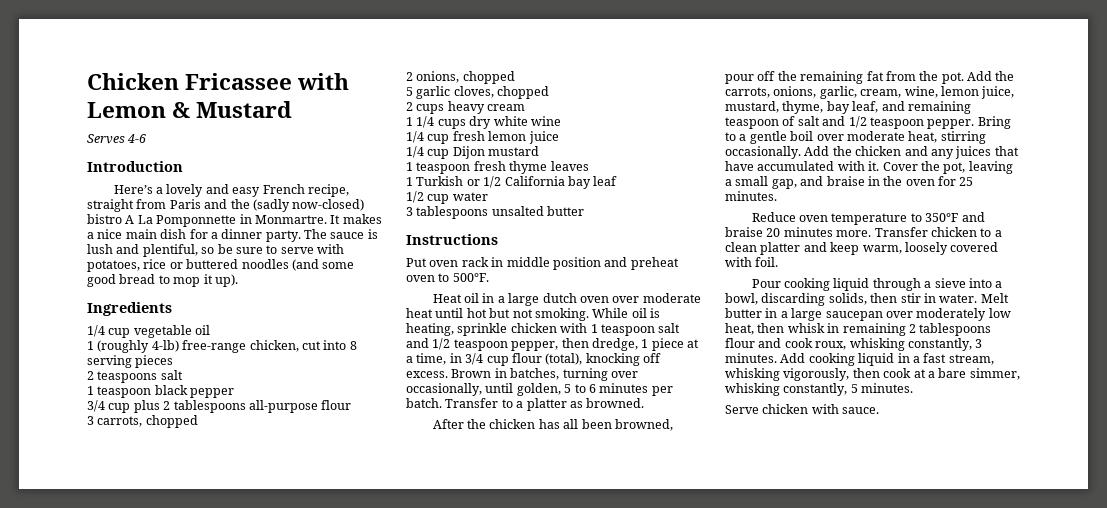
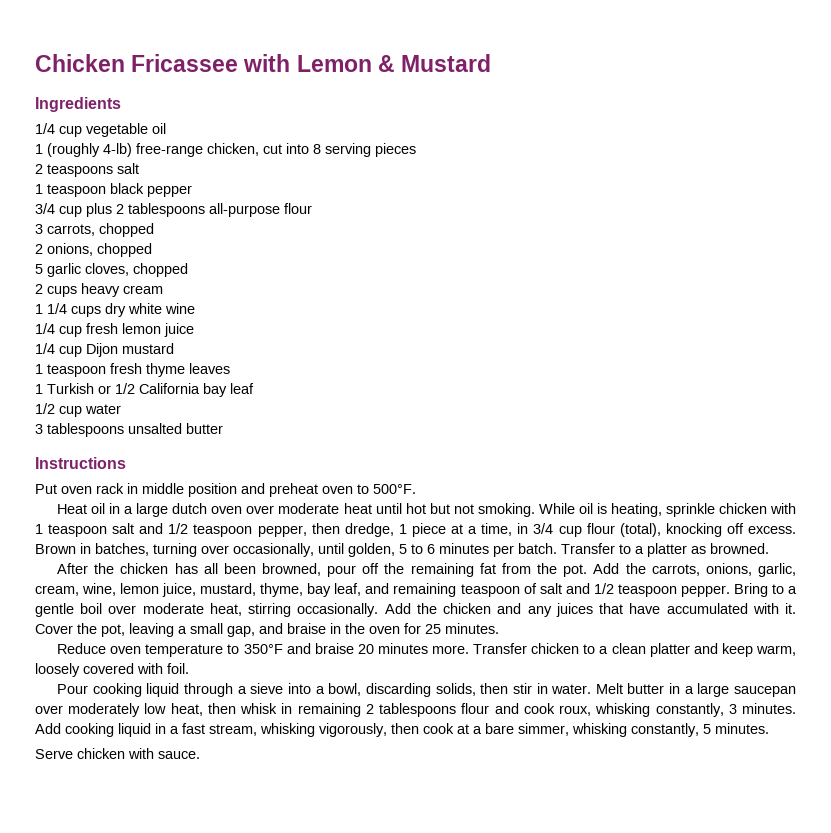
[87,134,147,144] [87,161,183,172] [113,184,349,197] [87,199,365,212] [87,214,382,227] [87,229,378,242] [87,244,344,257] [87,259,355,272] [87,274,238,287] // Serves 4-6 // Introduction // Here’s a lovely and easy French recipe, straight from Paris and the (sadly now-closed) bistro A La Pomponnette in Monmartre. It makes a nice main dish for a dinner party. The sauce is lush and plentiful, so be sure to serve with potatoes, rice or buttered noodles (and some good bread to mop it up). -> (492, 63) none

